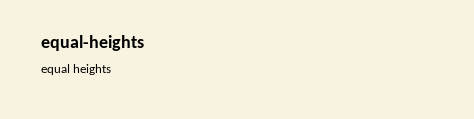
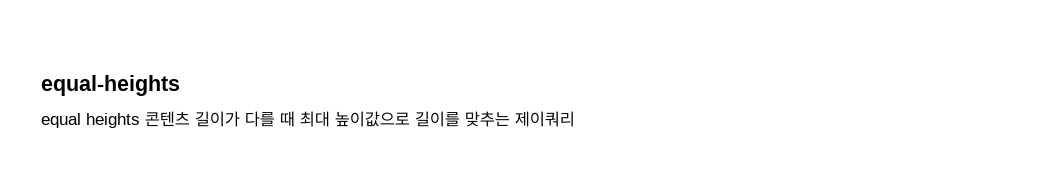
(112, 69) none -> [145,111,575,127] 콘텐츠 길이가 다를 때 최대 높이값으로 길이를 맞추는 제이쿼리

